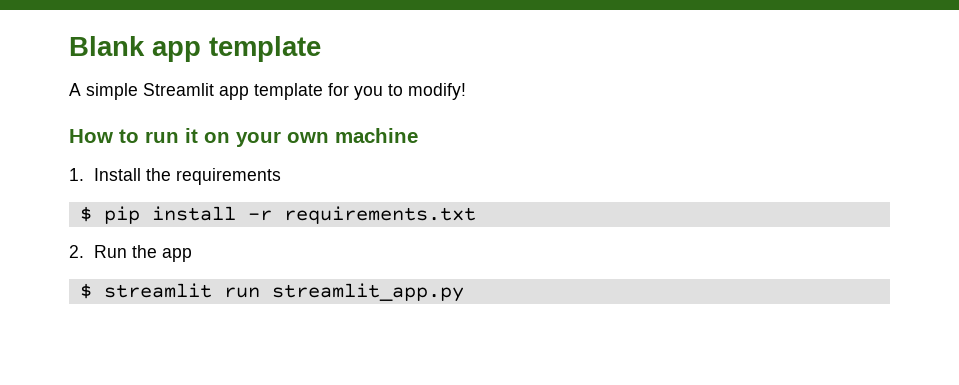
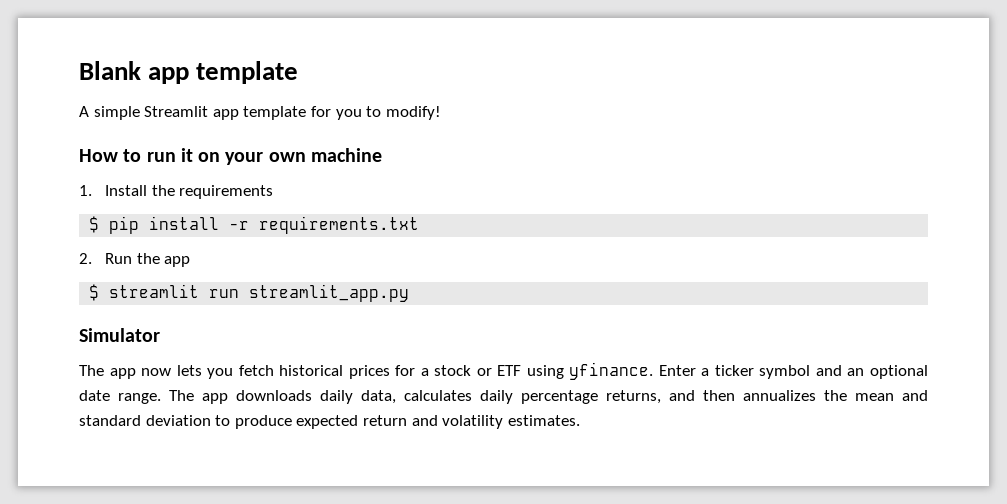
(464, 292) none -> [79,328,160,342] [79,362,928,380] [79,390,928,404] [79,415,580,429] // Simulator // The app now lets you fetch historical prices for a stock or ETF using yfinance. Enter a ticker symbol and an optional date range. The app downloads daily data, calculates daily percentage returns, and then annualizes the mean and standard deviation to produce expected return and volatility estimates.

